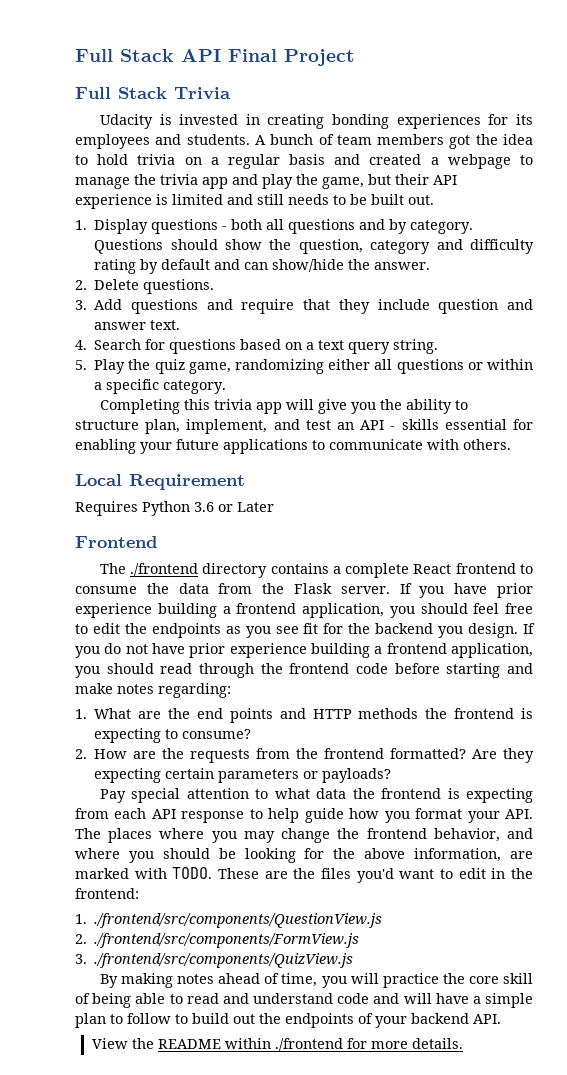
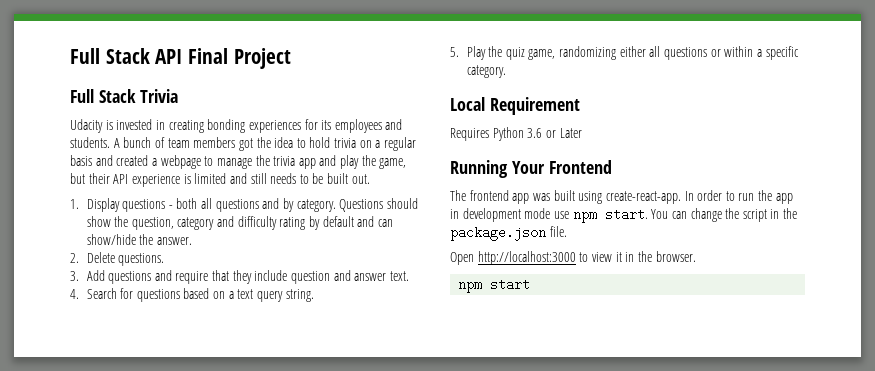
[99,399,468,414] [75,419,533,434] [75,439,511,454] // Completing this trivia app will give you the ability to structure plan, implement, and test an API - skills essential for enabling your future applications to communicate with others. -> (506, 71) none
(274, 507) none -> [450,160,545,178] Running Your
[130,563,533,578] [75,583,533,598] [75,603,533,618] [75,623,535,638] [75,643,533,658] [75,663,533,678] [75,683,231,698] [75,708,533,723] [94,728,252,743] [75,748,534,763] [94,768,392,783] [99,788,534,803] [75,808,533,823] [75,828,533,843] [75,848,533,863] [75,867,533,883] [75,888,139,899] [75,913,383,928] [75,933,360,948] [75,953,354,968] [99,973,533,988] [75,993,534,1008] [75,1013,501,1028] [91,1038,463,1051] ./frontend directory contains a complete React frontend to consume the data from the Flask server. If you have prior experience building a frontend application, you should feel free to edit the endpoints as you see fit for the backend you design. If you do not have prior experience building a frontend application, you should read through the frontend code before starting and make notes regarding: // 1. What are the end points and HTTP methods the frontend is expecting to consume? // 2. How are the requests from the frontend formatted? Are they expecting certain parameters or payloads? // Pay special attention to what data the frontend is expecting from each API response to help guide how you format your API. The places where you may change the frontend behavior, and where you should be looking for the above information, are marked with TODO. These are the files you'd want to edit in the frontend: // 1. ./frontend/src/components/QuestionView.js // 2. ./frontend/src/components/FormView.js // 3. ./frontend/src/components/QuizView.js // By making notes ahead of time, you will practice the core skill of being able to read and understand code and will have a simple plan to follow to build out the endpoints of your backend API. // View the README within ./frontend for more details. -> [469,190,793,204] [450,208,798,223] [450,226,567,241] [450,251,696,265] [458,278,531,293] frontend app was built using create-react-app. In order to run the app in development mode use npm start. You can change the script in the package.json file. // Open http://localhost:3000 to view it in the browser. // npm start

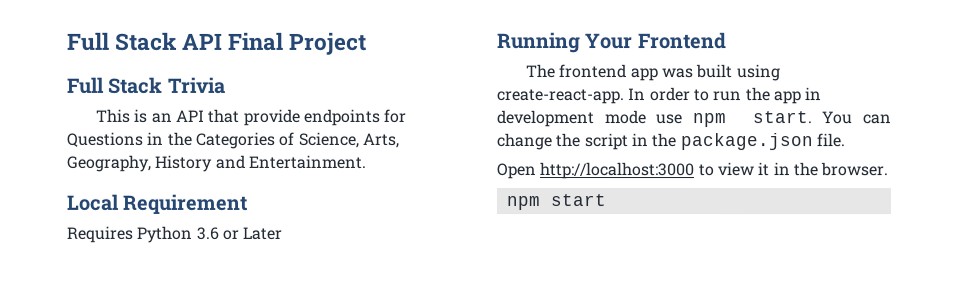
[70,119,403,133] [70,137,417,151] [70,155,407,169] [70,173,370,187] [70,198,418,212] [86,216,393,230] [86,234,192,245] [70,252,165,266] [70,270,409,284] [70,288,314,302] [450,46,799,60] [466,65,506,78] Udacity is invested in creating bonding experiences for its employees and students. A bunch of team members got the idea to hold trivia on a regular basis and created a webpage to manage the trivia app and play the game, but their API experience is limited and still needs to be built out. // 1. Display questions - both all questions and by category. Questions should show the question, category and difficulty rating by default and can show/hide the answer. // 2. Delete questions. // 3. Add questions and require that they include question and answer text. // 4. Search for questions based on a text query string. // 5. Play the quiz game, randomizing either all questions or within a specific category. -> [96,108,408,126] [66,131,400,149] [66,154,366,172] This is an API that provide endpoints for Questions in the Categories of Science, Arts, Geography, History and Entertainment.

